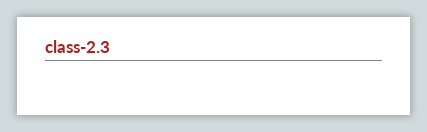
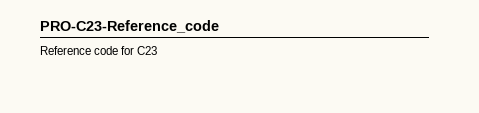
[45,40,110,53] class-2.3 -> [40,20,219,33] [40,46,158,55] PRO-C23-Reference_code // Reference code for C23

